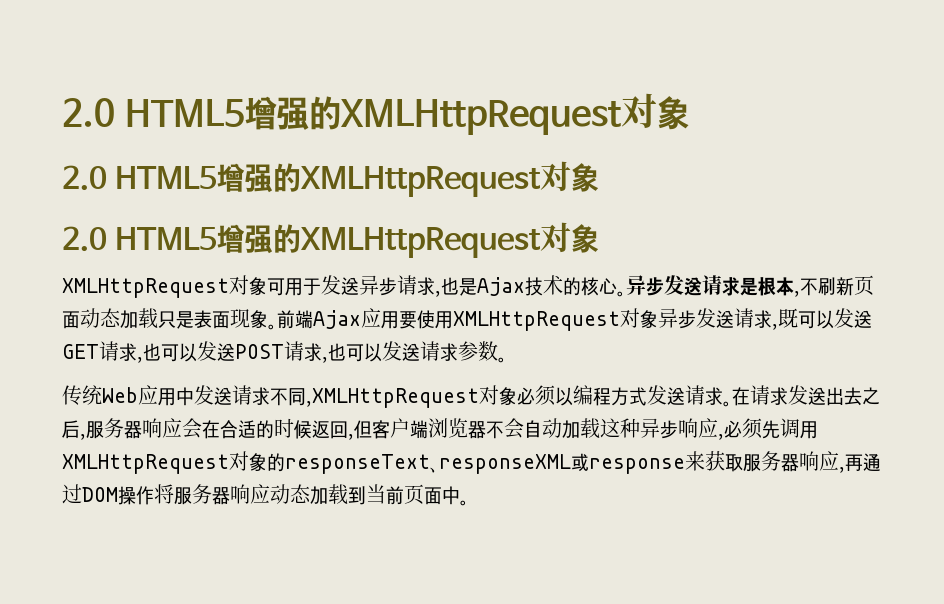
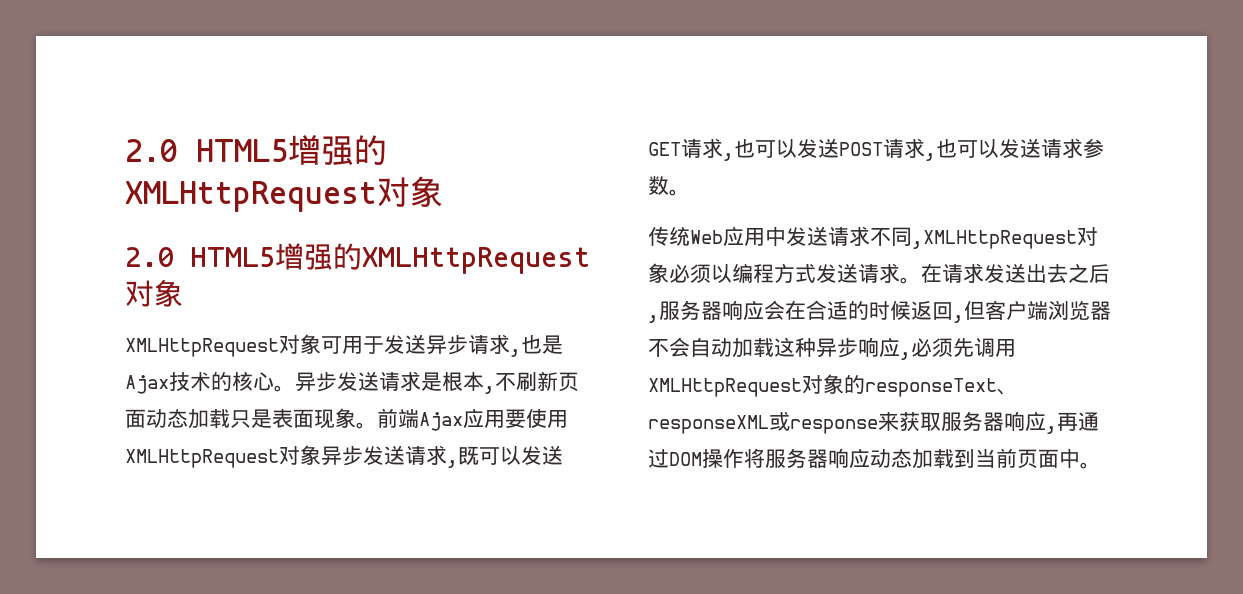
[62,222,600,258] // 2.0 HTML5增强的XMLHttpRequest对象 -> (183, 293) none

